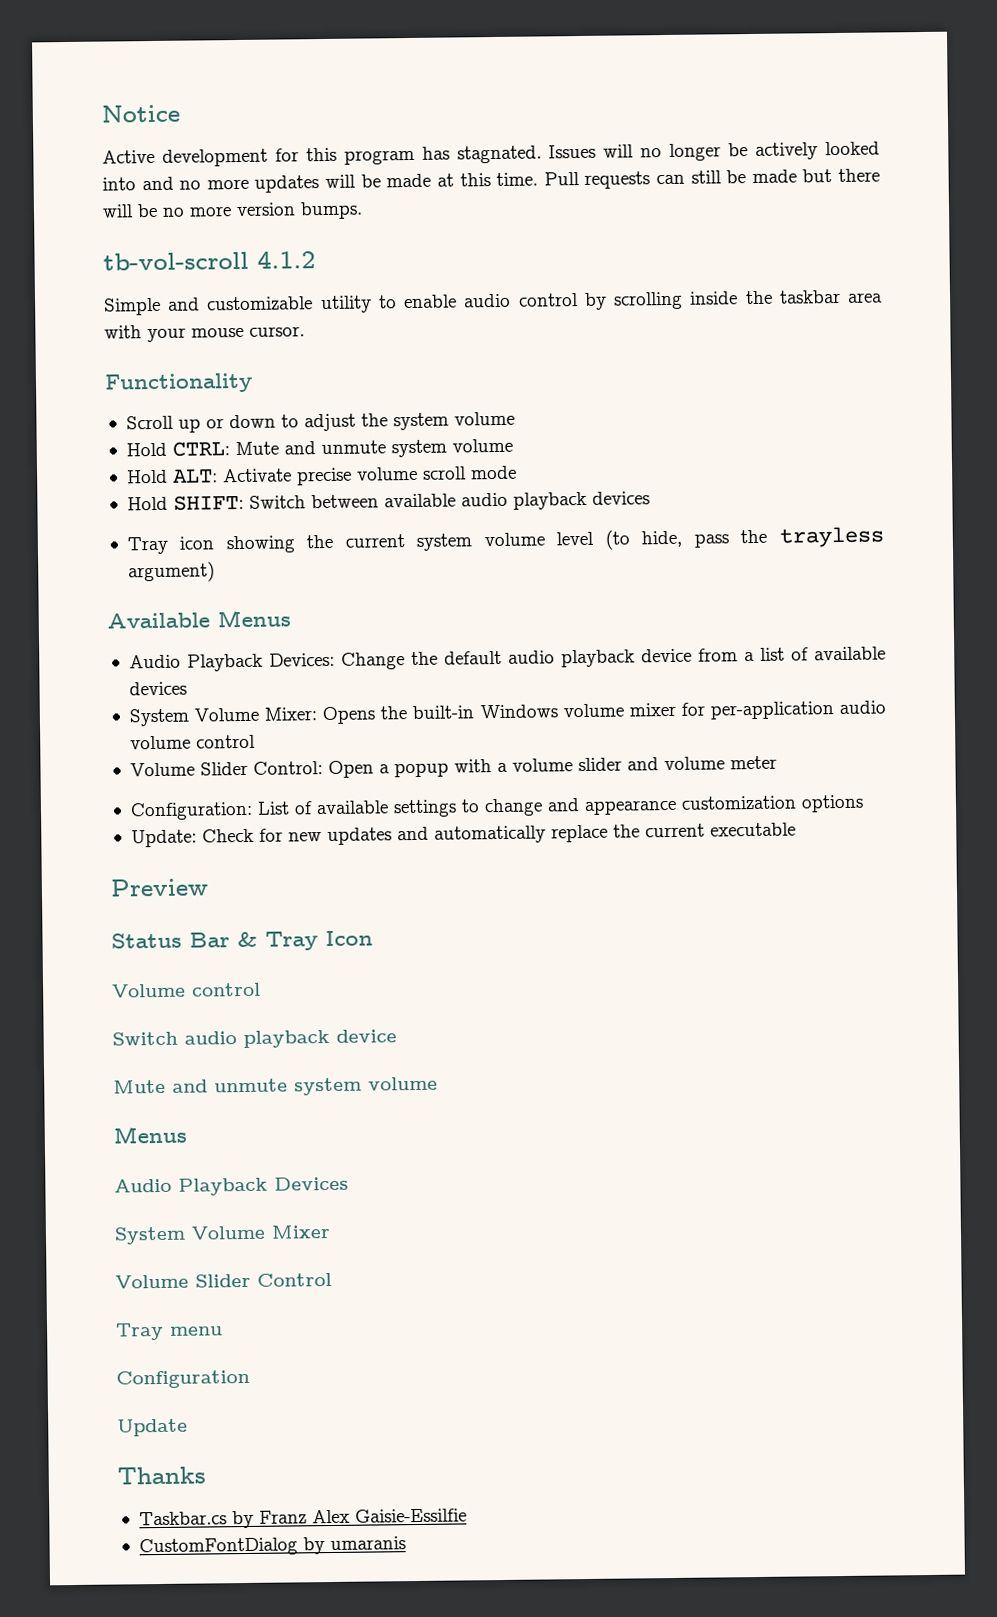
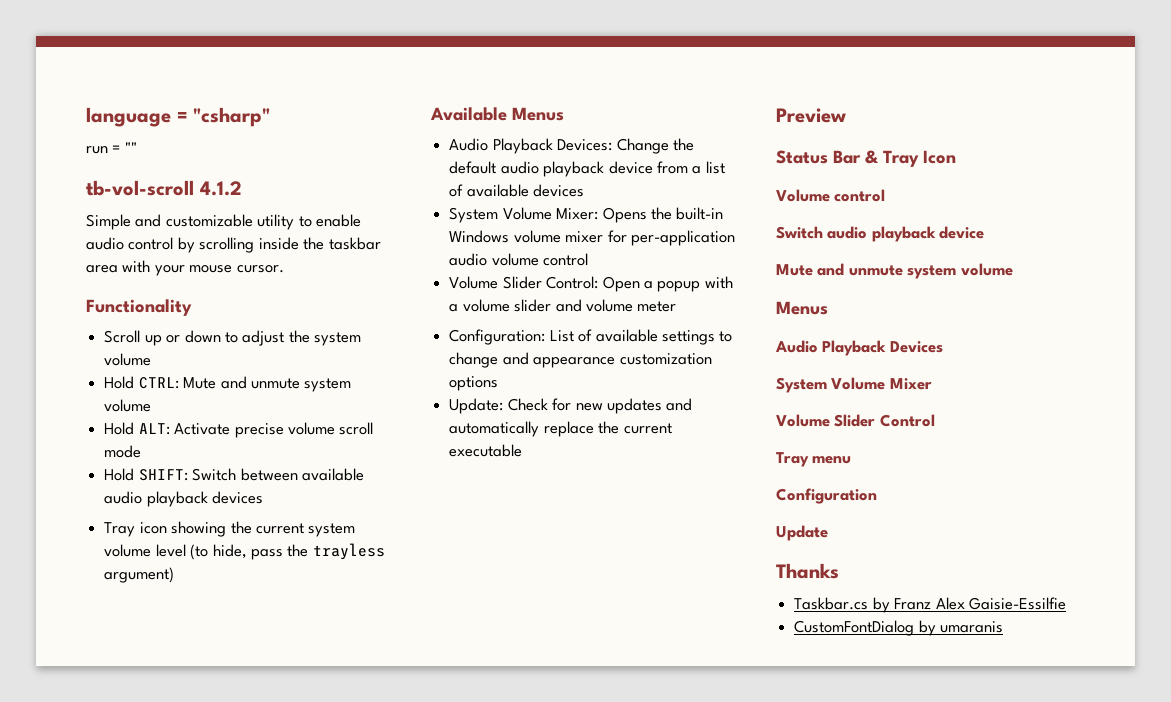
[101,104,180,123] [102,141,880,167] [102,168,880,193] [102,201,363,220] Notice // Active development for this program has stagnated. Issues will no longer be actively looked into and no more updates will be made at this time. Pull requests can still be made but there will be no more version bumps. -> [86,107,271,127] [86,142,137,154] language = "csharp" // run = ""

